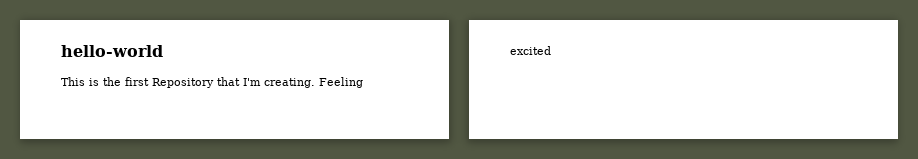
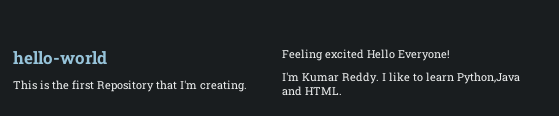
(551, 50) none -> [367,49,450,61] [282,72,520,84] [282,86,342,96] Hello Everyone! // I'm Kumar Reddy. I like to learn Python,Java and HTML.

